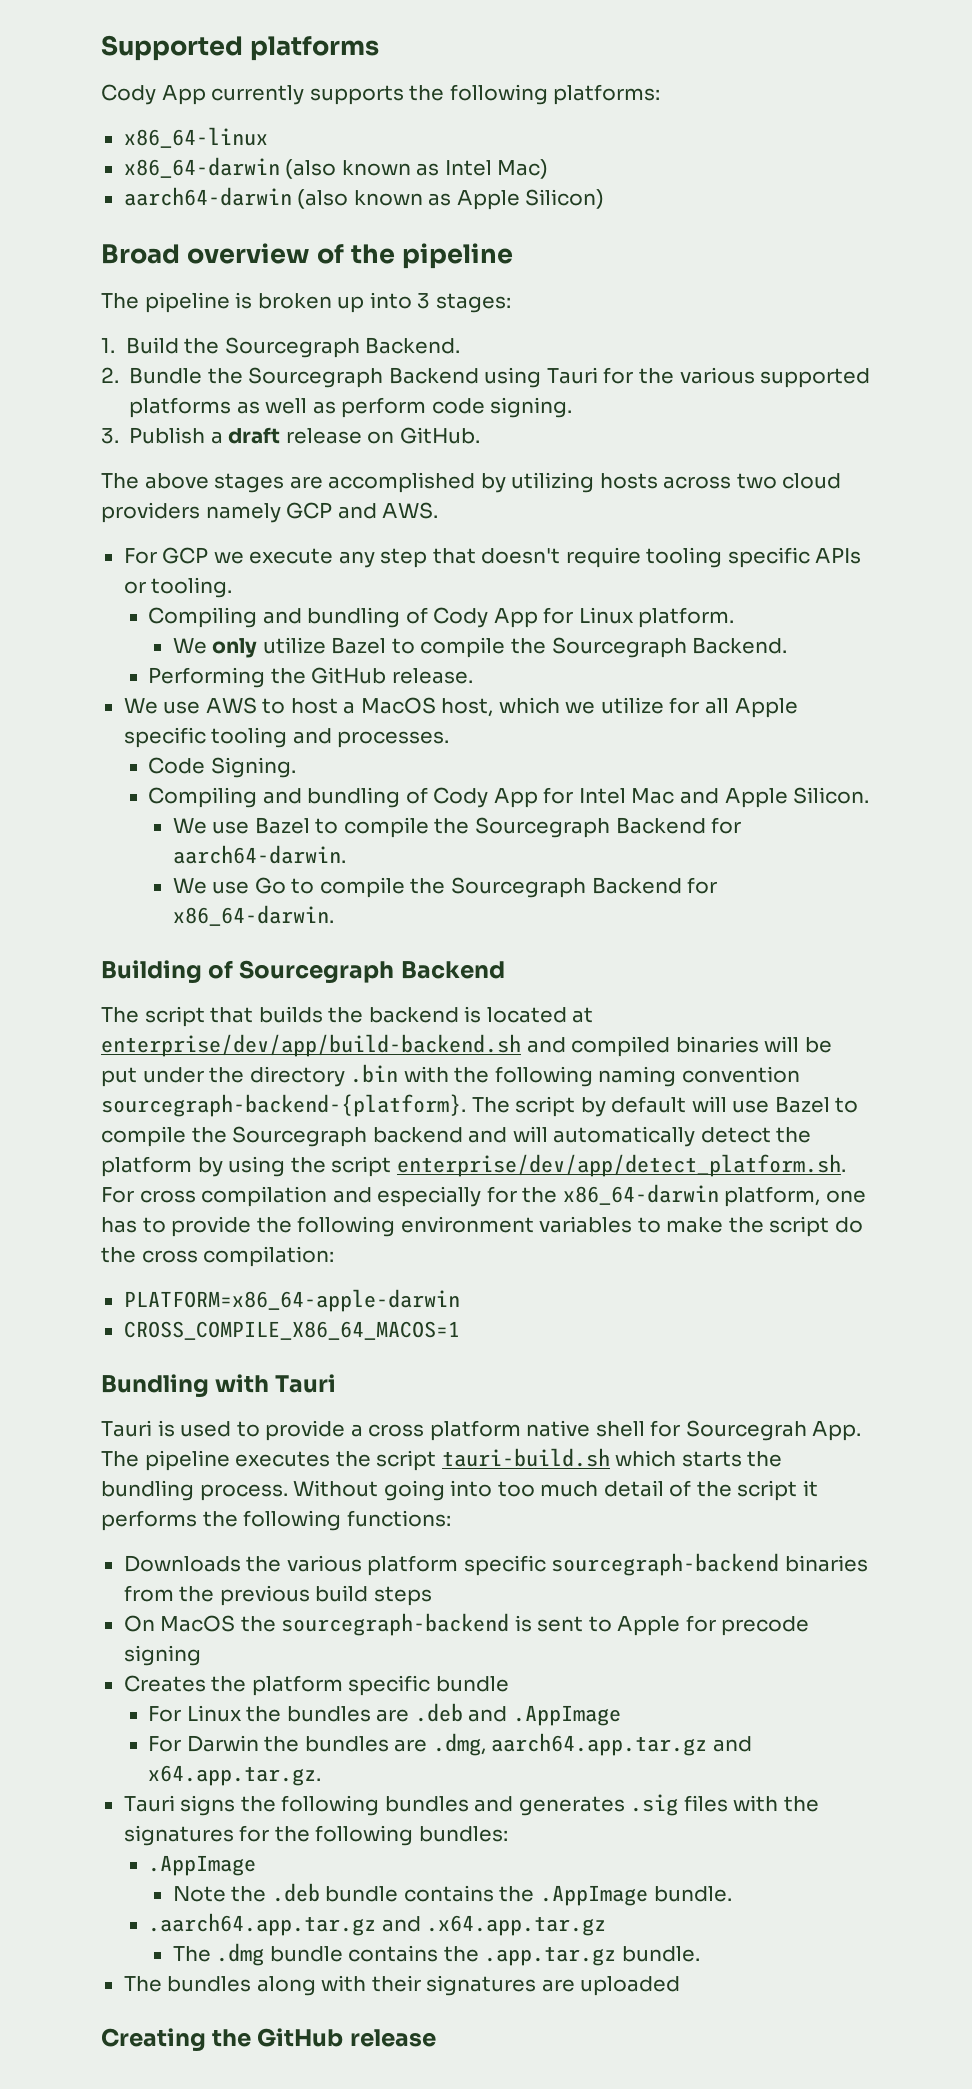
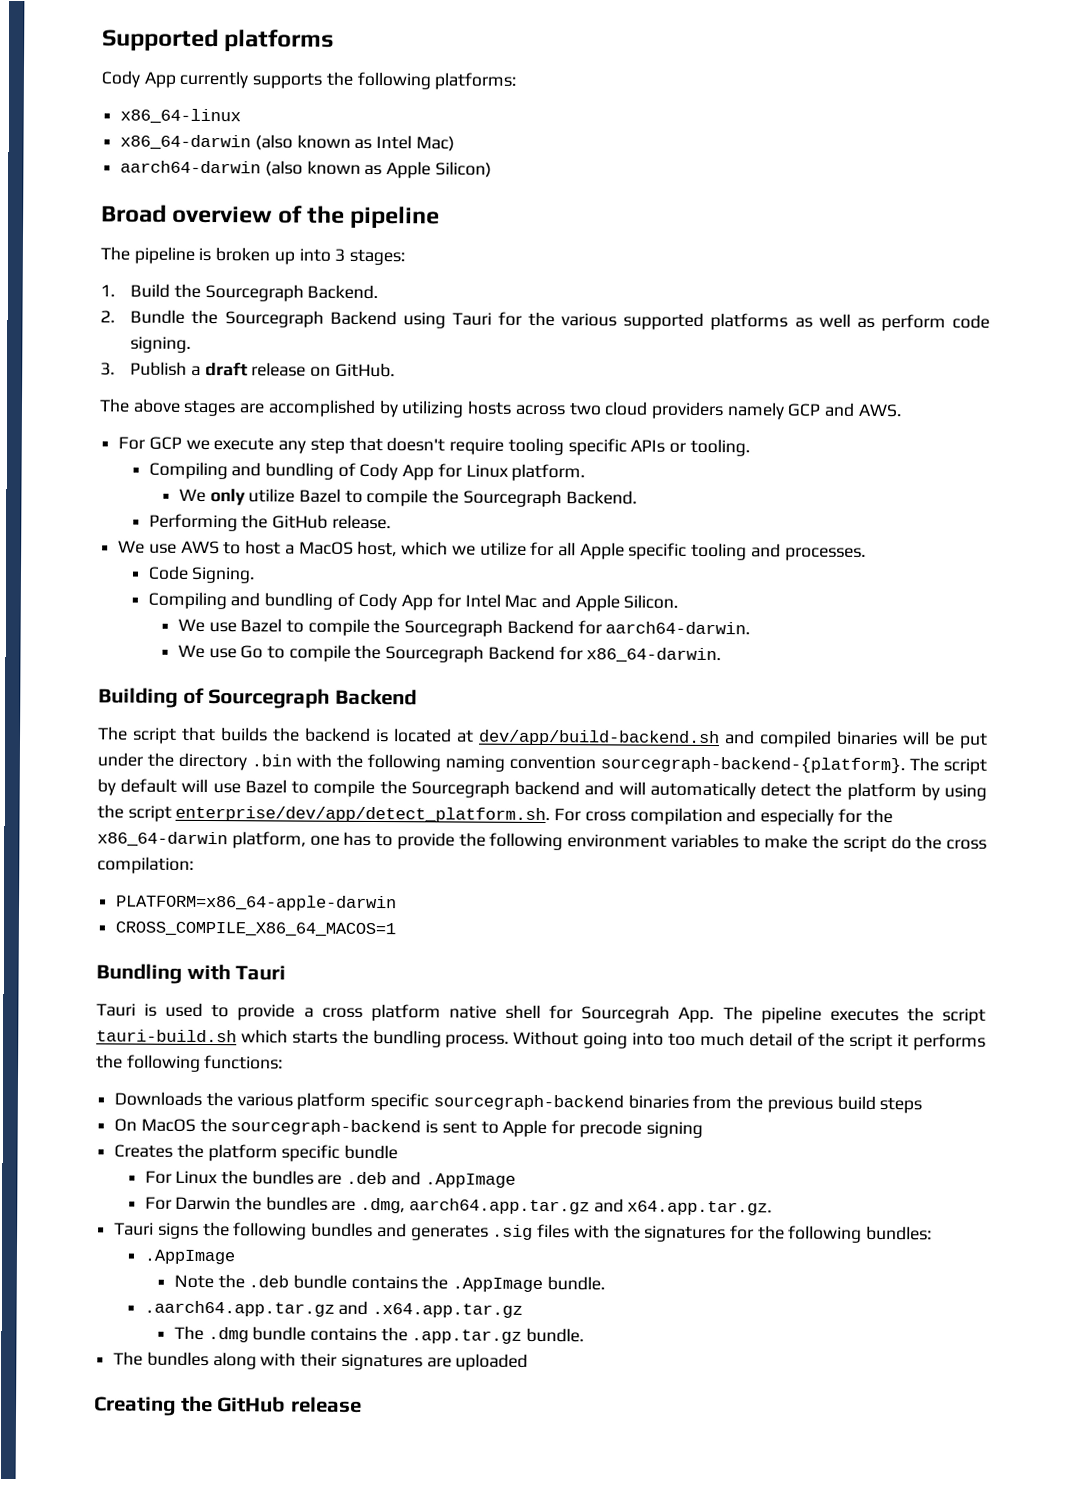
[101,1034,521,1057] enterprise/dev/app/build-backend.sh -> [478,729,720,747] dev/app/build-backend.sh

